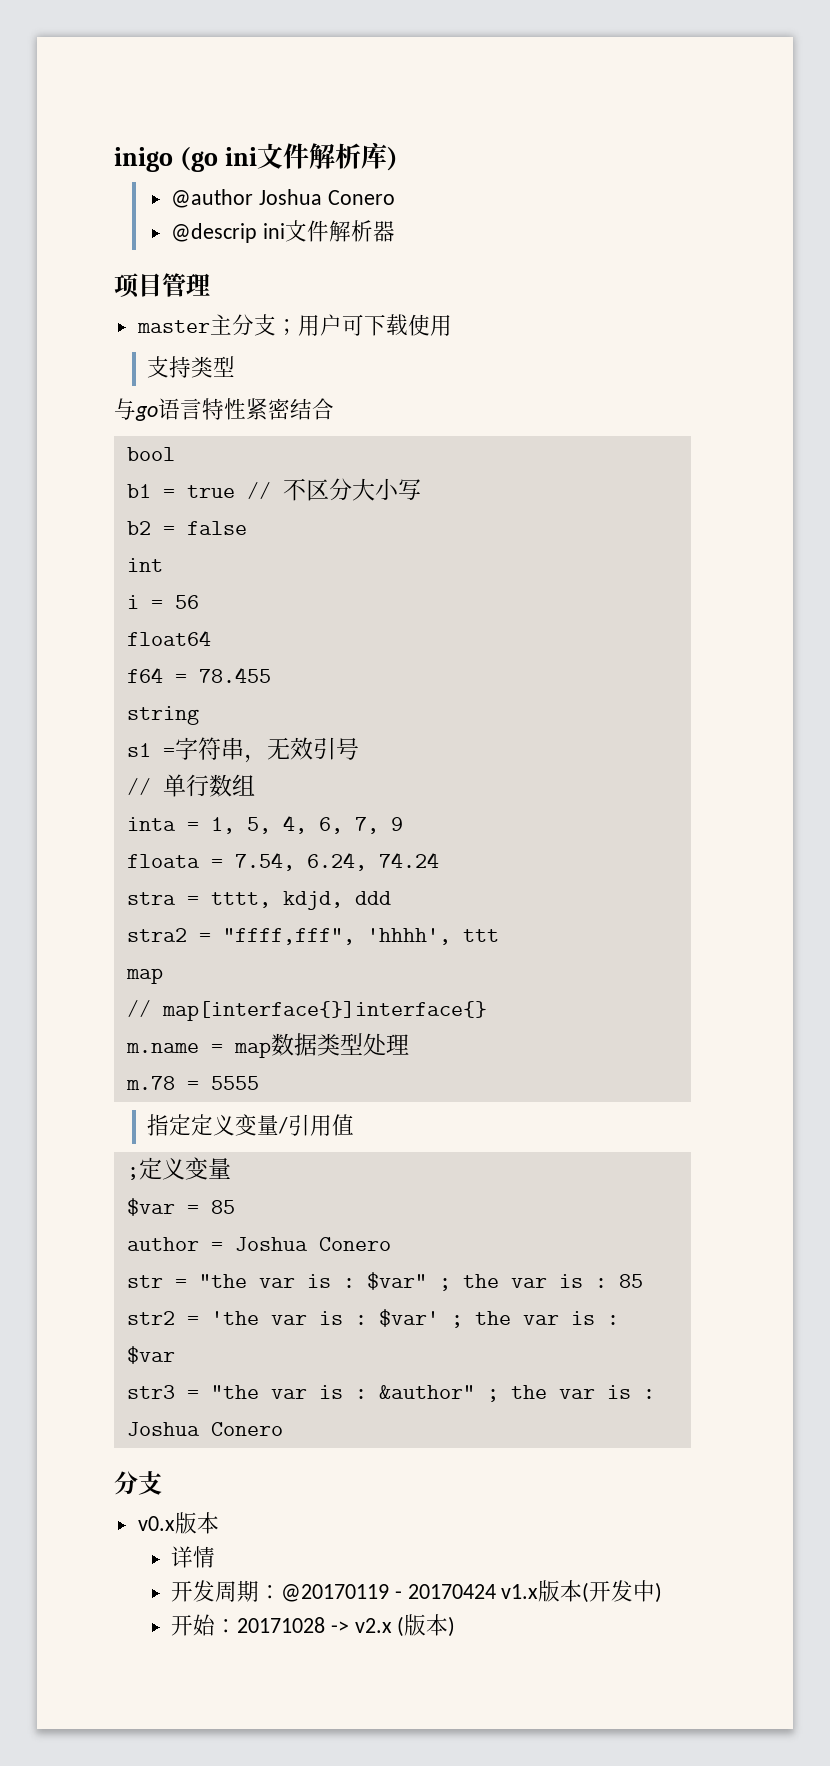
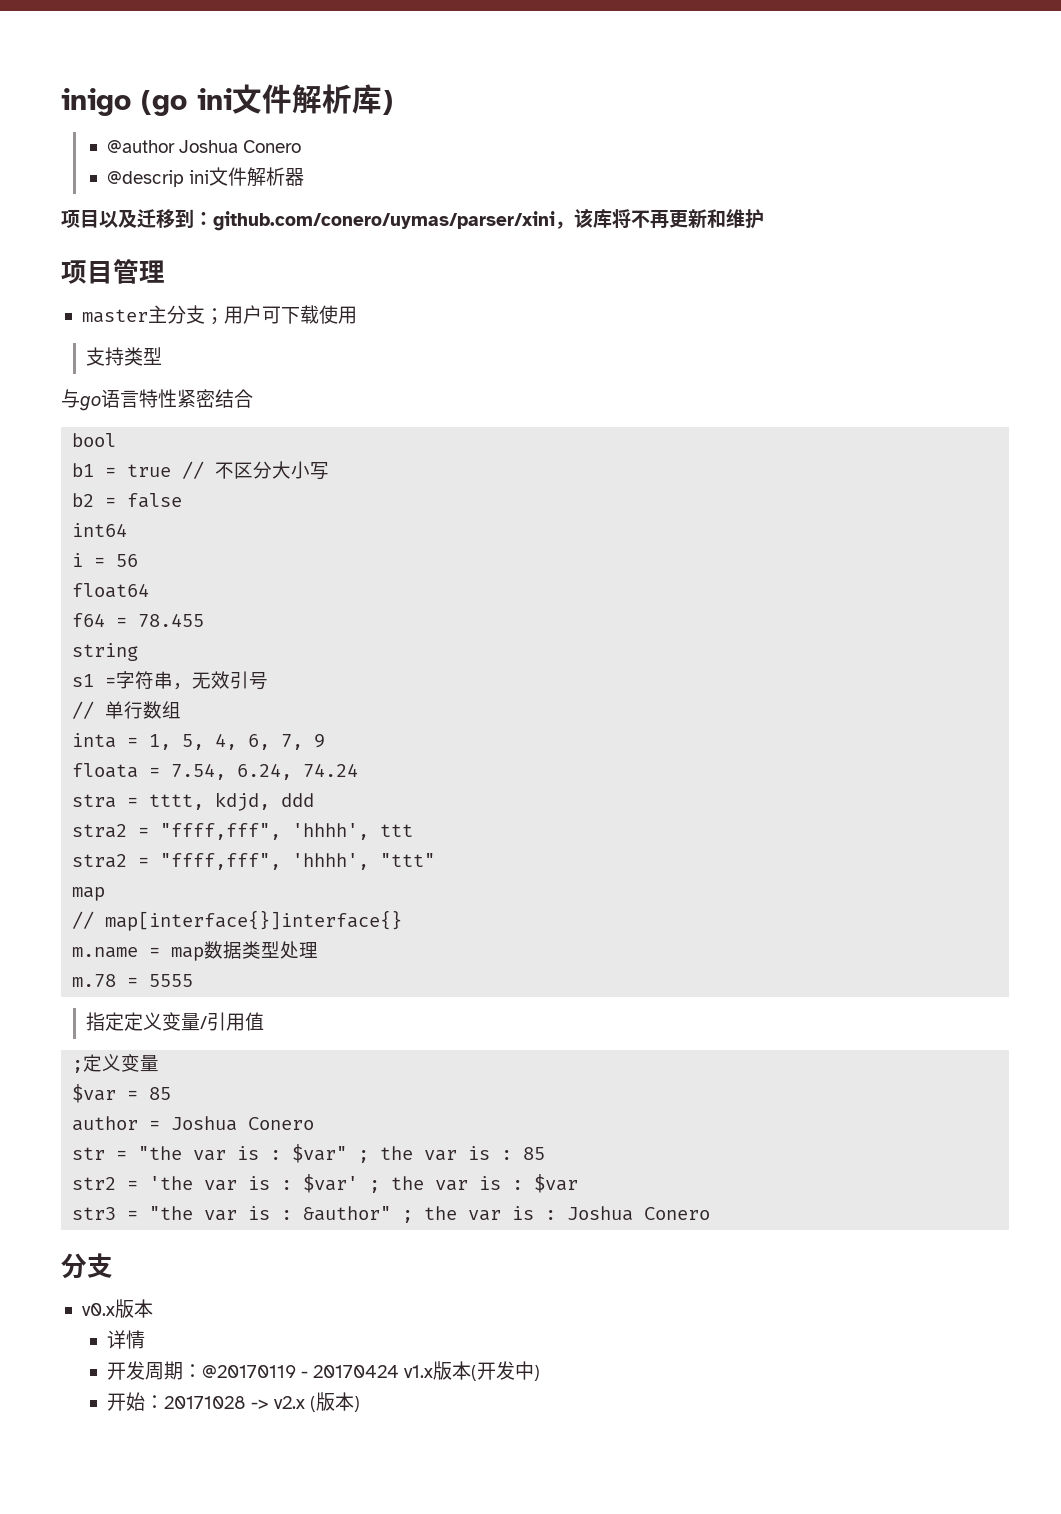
(395, 231) none -> [61,208,764,231] // 项目以及迁移到：github.com/conero/uymas/parser/xini，该库将不再更新和维护
[126,558,163,572] int -> [72,523,128,537] int64
(499, 935) none -> [72,853,436,870] // stra2 = "ffff,fff", 'hhhh', "ttt"

